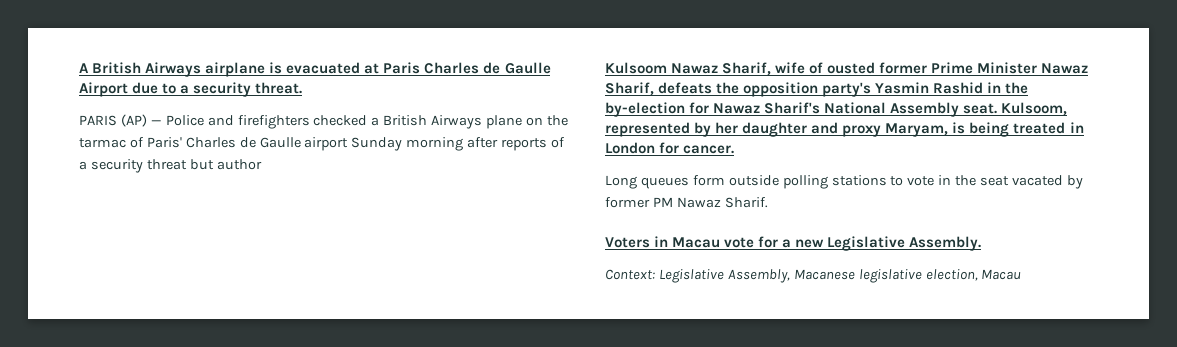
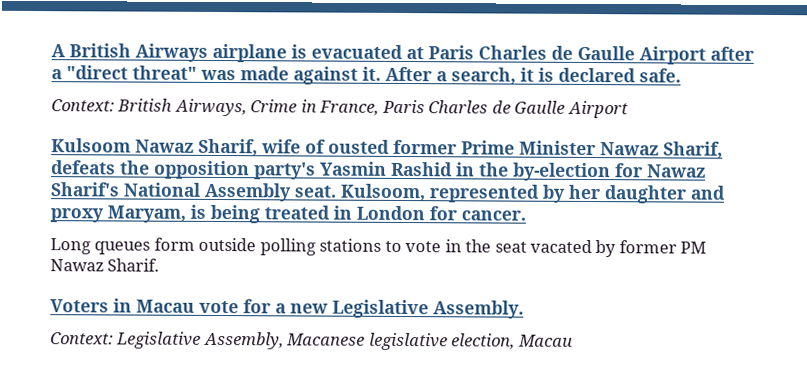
[132,82,303,97] [79,114,568,129] [79,137,566,151] [79,159,262,173] due to a security threat. // PARIS (AP) — Police and firefighters checked a British Airways plane on the tarmac of Paris' Charles de Gaulle airport Sunday morning after reports of a security threat but author -> [710,46,754,61] [51,65,681,85] [51,98,629,119] after a "direct threat" was made against it. After a search, it is declared safe. // Context: British Airways, Crime in France, Paris Charles de Gaulle Airport

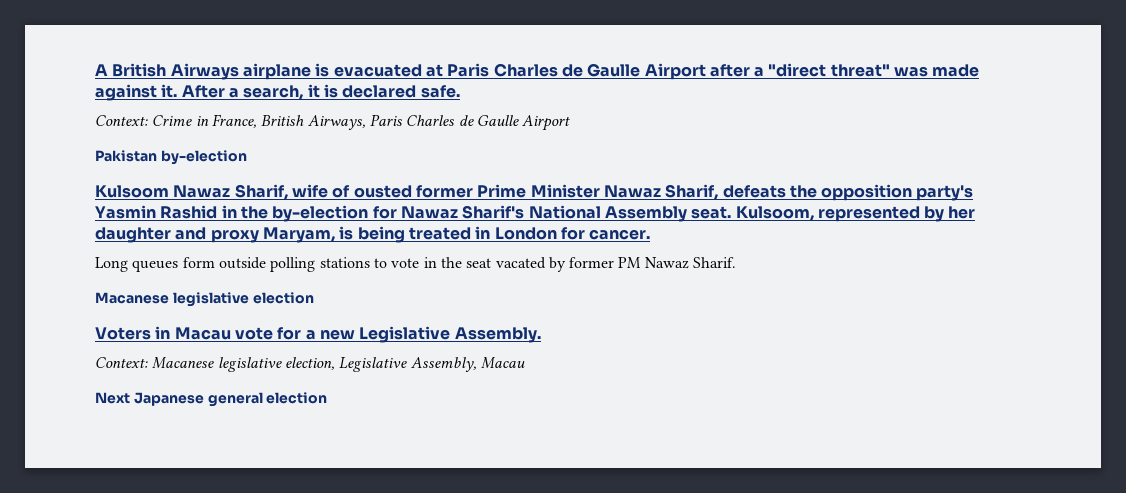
[117,98,247,117] British Airways, -> (148, 120) none
[381,99,629,119] Paris Charles de Gaulle Airport -> [261,114,571,131] [95,150,247,165] British Airways, Paris Charles de Gaulle Airport // Pakistan by-election
(160, 265) none -> [95,292,314,307] // Macanese legislative election
[116,331,284,350] Legislative Assembly, -> (148, 362) none
[517,334,573,347] Macau -> [339,357,525,372] [95,392,328,407] Legislative Assembly, Macau // Next Japanese general election

